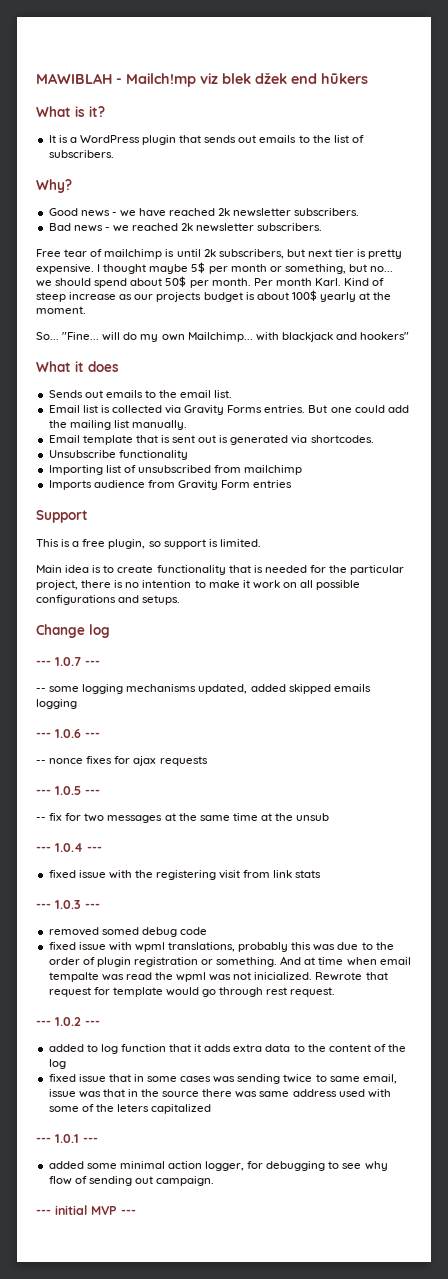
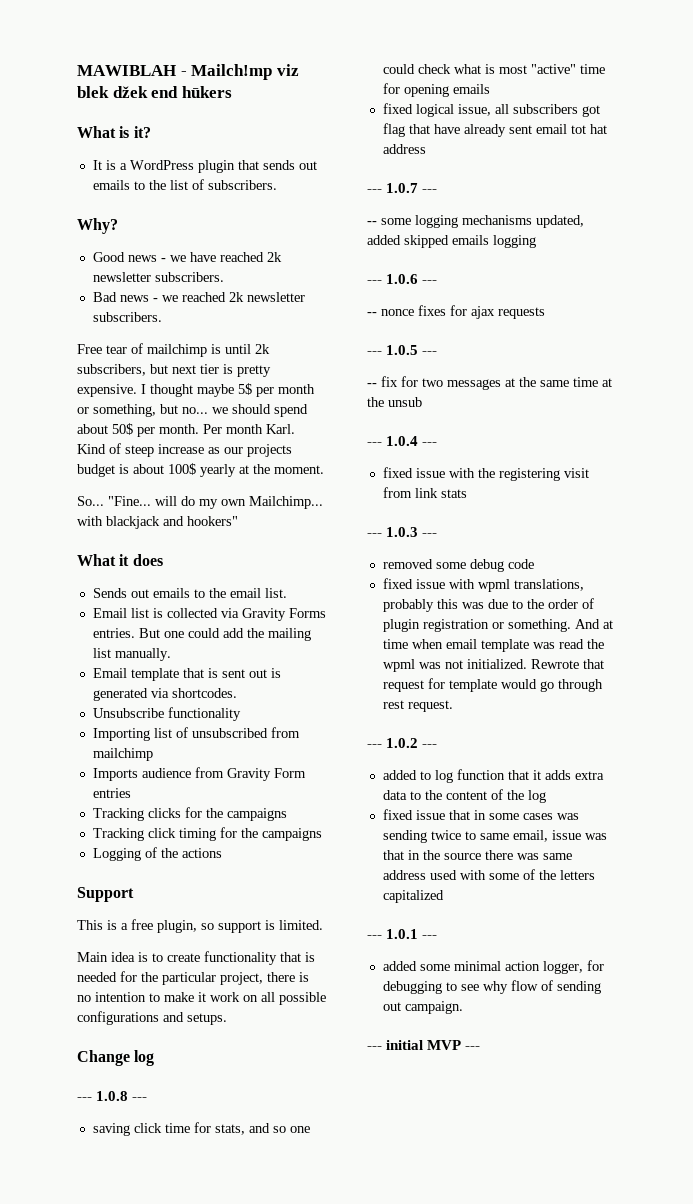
(293, 484) none -> [92,807,287,821] [92,827,322,841] [92,847,222,861] // Tracking clicks for the campaigns // Tracking click timing for the campaigns // Logging of the actions
(110, 631) none -> [77,1091,148,1101] [92,1122,310,1136] [382,64,605,74] [382,83,490,97] [382,103,600,117] [382,123,607,137] [382,144,426,154] // --- 1.0.8 --- // saving click time for stats, and so one could check what is most "active" time for opening emails // fixed logical issue, all subscribers got flag that have already sent email tot hat address
[101,927,139,935] somed -> [435,562,466,569] some
[48,972,99,982] tempalte -> [480,639,529,652] template
[254,972,313,980] inicialized. -> [466,659,527,669] initialized.
[116,1104,149,1112] leters -> [559,870,595,880] letters

